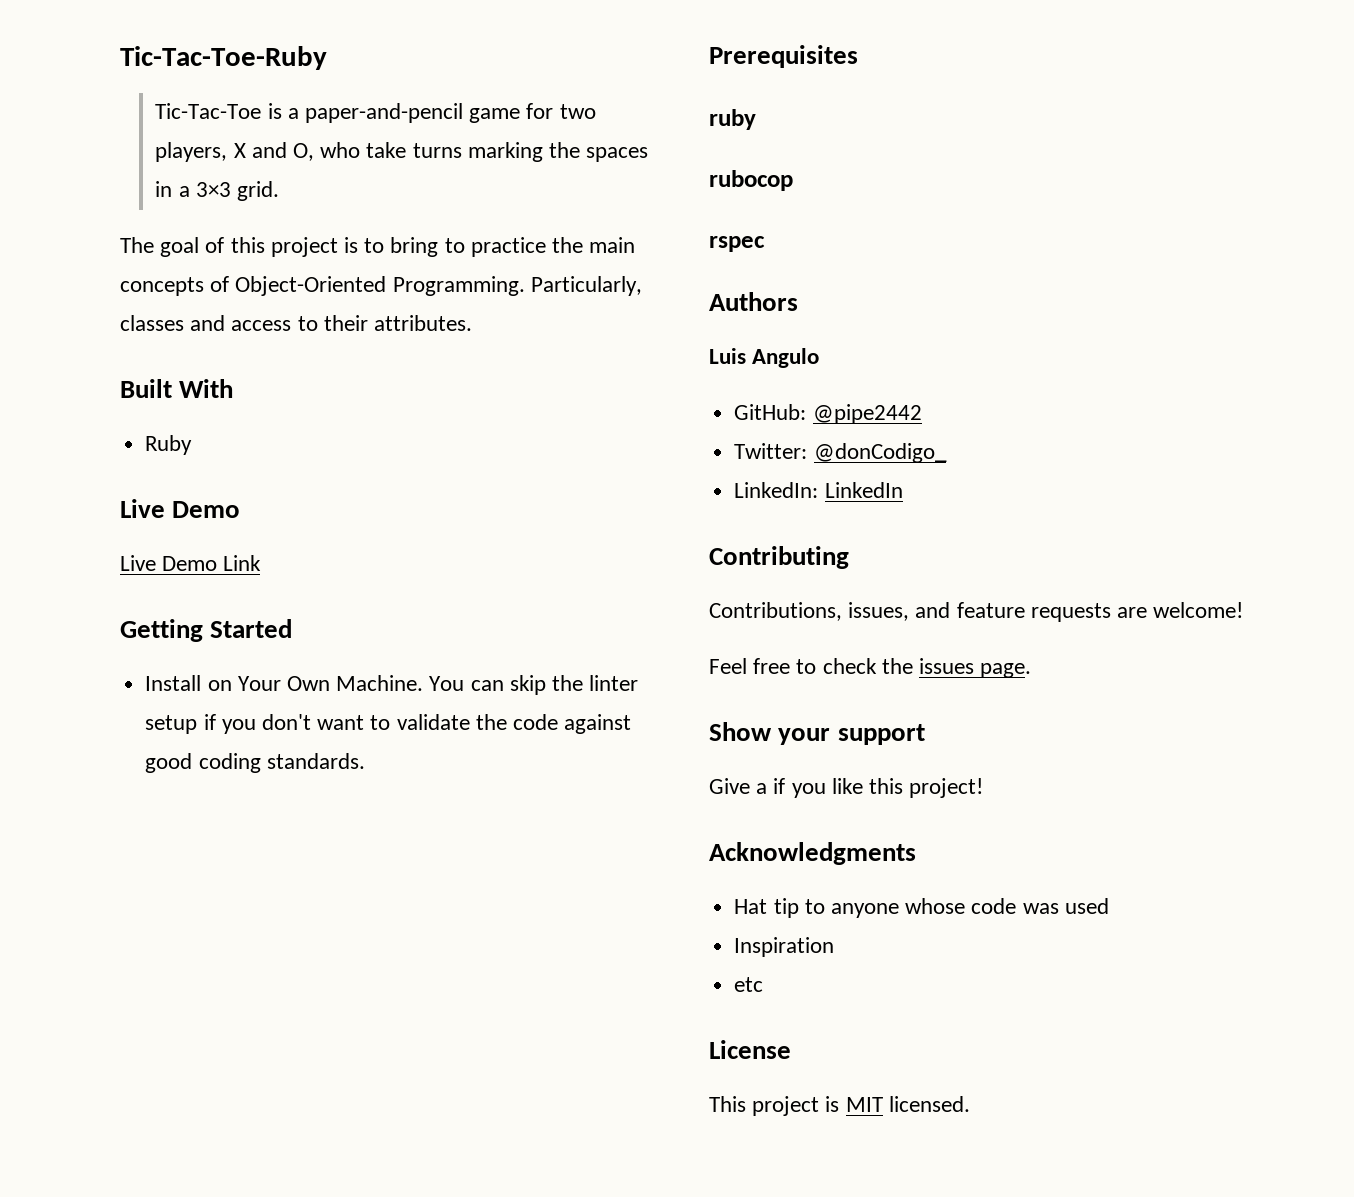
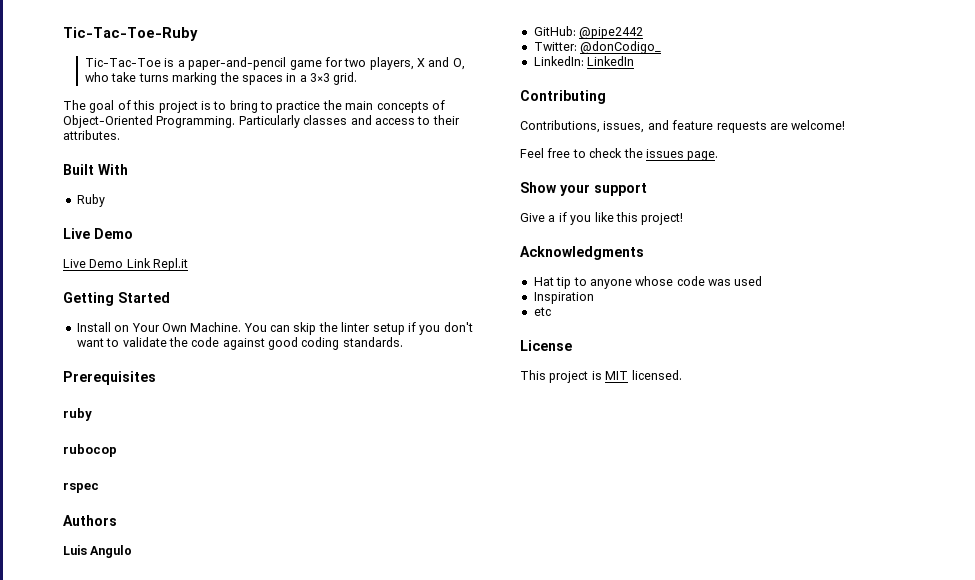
[530,276,642,296] Particularly, -> [238,115,300,128] Particularly
(262, 563) none -> [153,258,189,271] Repl.it

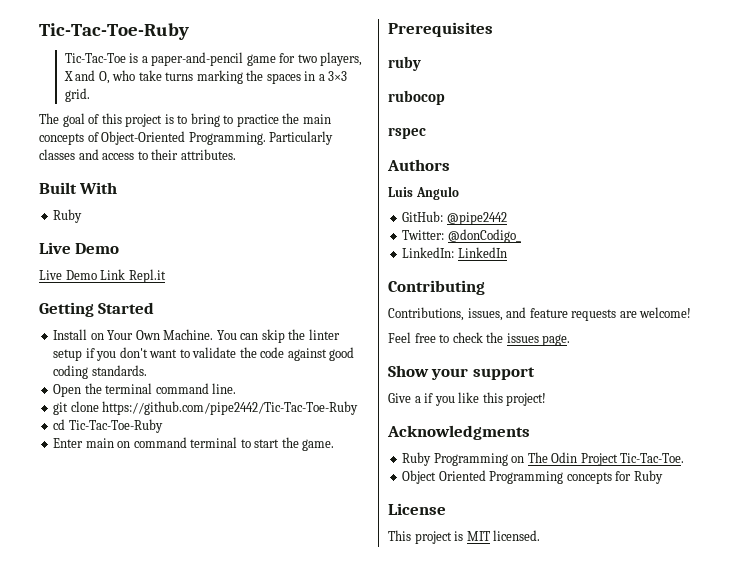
(403, 342) none -> [53,383,237,397] [53,401,359,415] [53,419,163,433] [53,437,335,451] // Open the terminal command line. // git clone https://github.com/pipe2442/Tic-Tac-Toe-Ruby // cd Tic-Tac-Toe-Ruby // Enter main on command terminal to start the game.
[533,276,763,289] [533,292,594,304] [533,307,551,316] Hat tip to anyone whose code was used // Inspiration // etc -> [402,452,685,466] [402,470,663,484] Ruby Programming on The Odin Project Tic-Tac-Toe. // Object Oriented Programming concepts for Ruby

